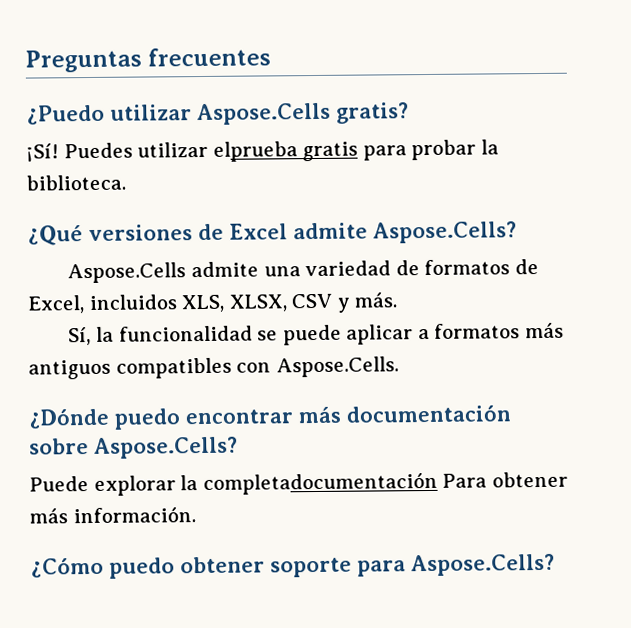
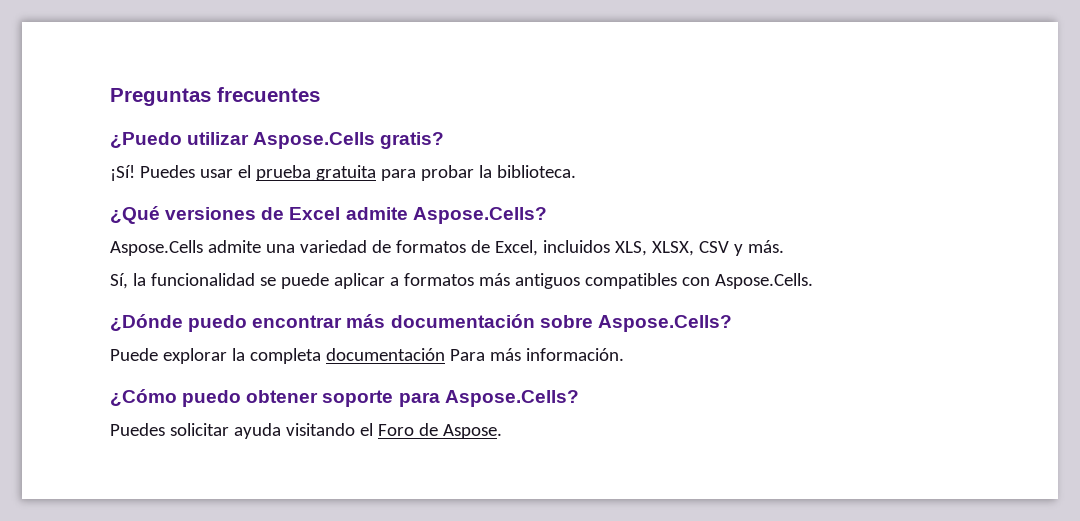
[137,141,359,162] utilizar elprueba gratis -> [199,165,376,181] usar el prueba gratuita
[202,471,568,496] completadocumentación Para obtener -> [249,348,485,364] completa documentación Para
(555, 565) none -> [110,423,502,439] // Puedes solicitar ayuda visitando el Foro de Aspose.

